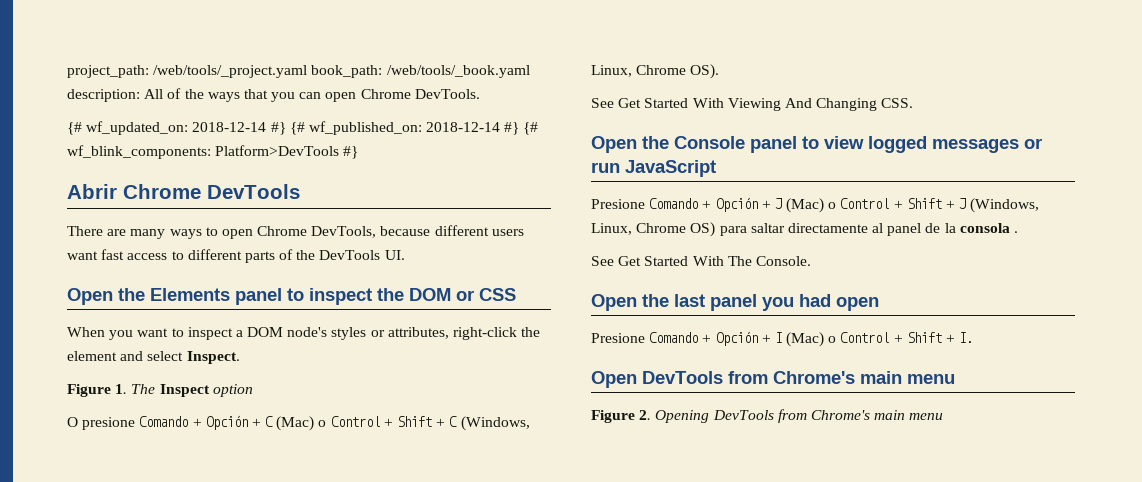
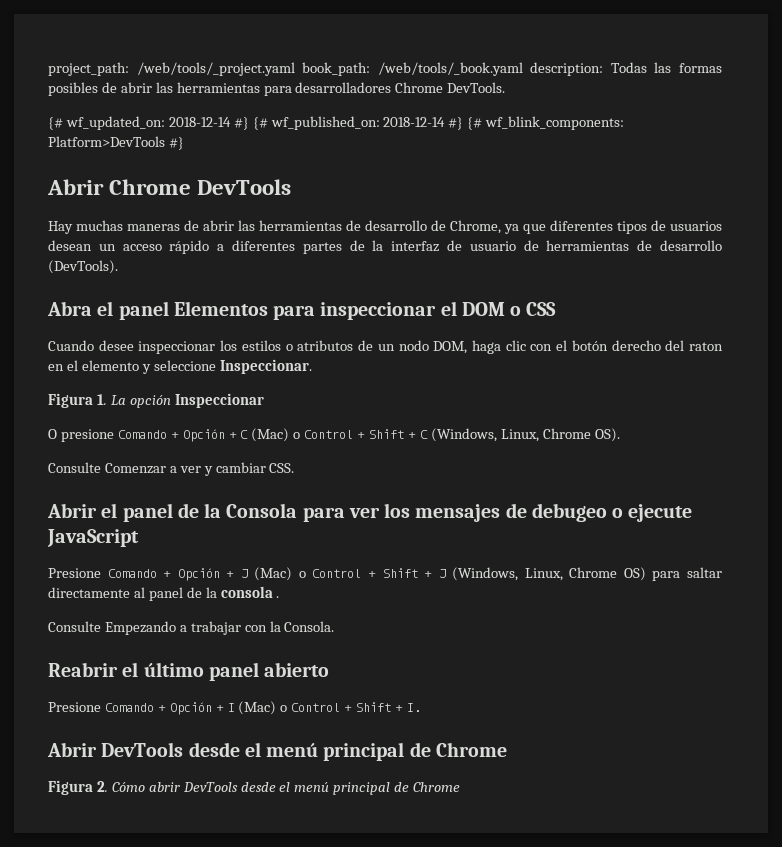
[144,88,357,102] All of the ways that you can open -> [610,62,722,73] [48,82,392,96] Todas las formas posibles de abrir las herramientas para desarrolladores
[67,225,524,239] [67,249,405,263] [67,288,516,305] [67,327,541,340] [67,351,240,364] [67,384,253,397] There are many ways to open Chrome DevTools, because different users want fast access to different parts of the DevTools UI. // Open the Elements panel to inspect the DOM or CSS // When you want to inspect a DOM node's styles or attributes, right-click the element and select Inspect. // Figure 1. The Inspect option -> [48,220,722,234] [48,240,722,254] [48,260,118,274] [47,301,557,320] [48,340,723,354] [48,359,312,374] [48,393,264,408] Hay muchas maneras de abrir las herramientas de desarrollo de Chrome, ya que diferentes tipos de usuarios desean un acceso rápido a diferentes partes de la interfaz de usuario de herramientas de desarrollo (DevTools). // Abra el panel Elementos para inspeccionar el DOM o CSS // Cuando desee inspeccionar los estilos o atributos de un nodo DOM, haga clic con el botón derecho del raton en el elemento y seleccione Inspeccionar. // Figura 1. La opción Inspeccionar
[591,98,914,111] [591,136,1042,153] [591,162,620,173] See Get Started With Viewing And Changing CSS. // Open the Console panel to view logged messages or run -> [48,462,295,476] [47,503,693,522] Consulte Comenzar a ver y cambiar CSS. // Abrir el panel de la Consola para ver los mensajes de debugeo o ejecute
[591,256,811,266] [591,294,879,311] See Get Started With The Console. // Open the last panel you had open -> [48,621,335,635] [48,662,330,681] Consulte Empezando a trabajar con la Consola. // Reabrir el último panel abierto
[591,371,955,388] [591,409,944,423] Open DevTools from Chrome's main menu // Figure 2. Opening DevTools from Chrome's main menu -> [47,742,507,761] [48,780,461,795] Abrir DevTools desde el menú principal de Chrome // Figura 2. Cómo abrir DevTools desde el menú principal de Chrome

